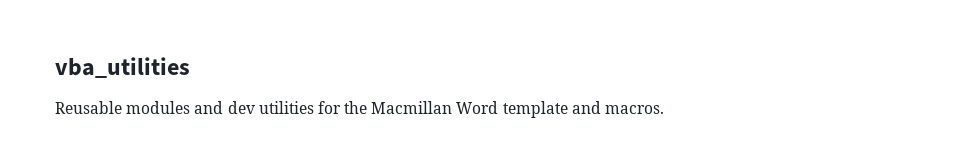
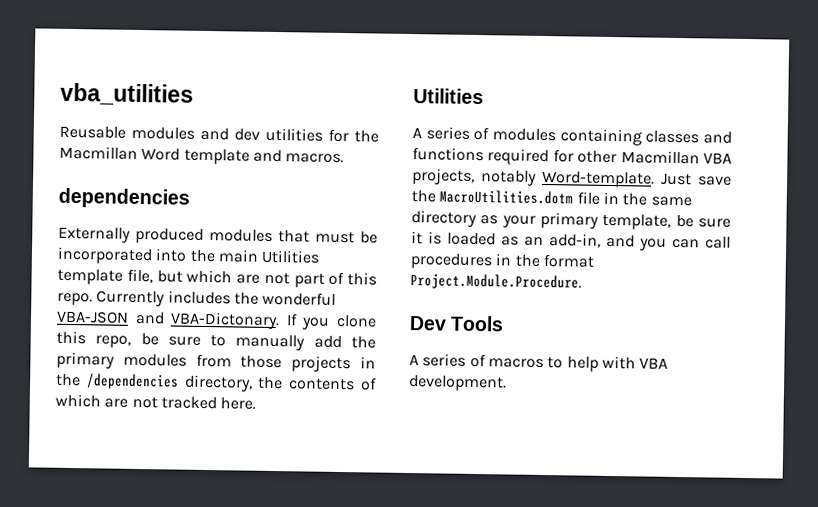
(665, 109) none -> [58,187,190,209] [58,226,378,244] [57,246,321,265] [57,268,377,288] [57,290,337,307] [56,310,377,330] [56,330,376,351] [56,351,376,373] [55,373,378,392] [55,393,257,410] [413,88,484,105] [412,126,732,146] [412,147,732,166] [412,168,732,188] [411,189,692,207] [411,210,731,230] [411,231,731,251] [410,253,595,270] [410,273,582,291] [409,315,505,332] [409,353,669,372] [408,375,507,392] // dependencies // Externally produced modules that must be incorporated into the main Utilities template file, but which are not part of this repo. Currently includes the wonderful VBA-JSON and VBA-Dictonary. If you clone this repo, be sure to manually add the primary modules from those projects in the /dependencies directory, the contents of which are not tracked here. // Utilities // A series of modules containing classes and functions required for other Macmillan VBA projects, notably Word-template. Just save the MacroUtilities.dotm file in the same directory as your primary template, be sure it is loaded as an add-in, and you can call procedures in the format Project.Module.Procedure. // Dev Tools // A series of macros to help with VBA development.

